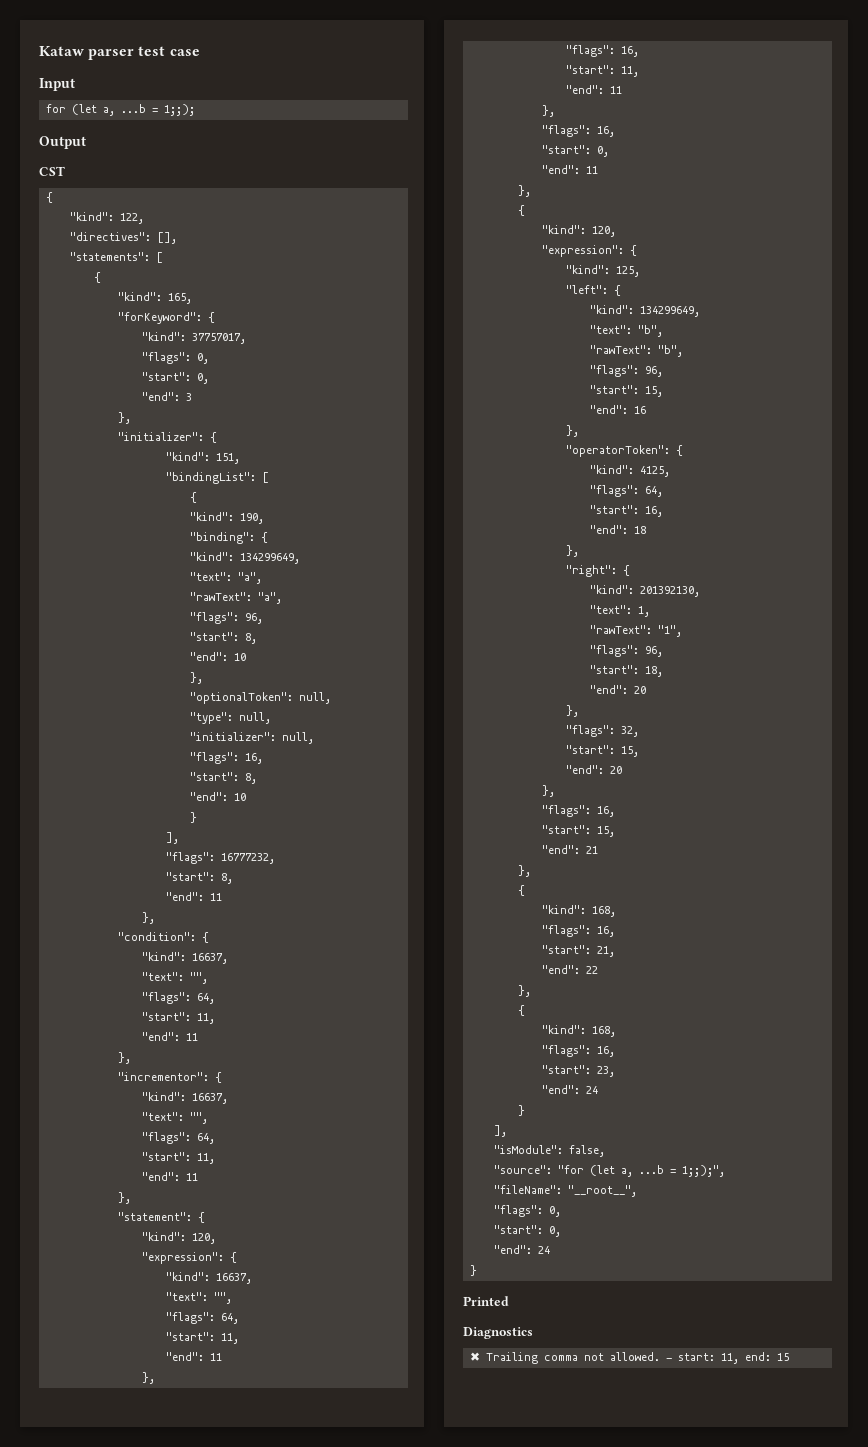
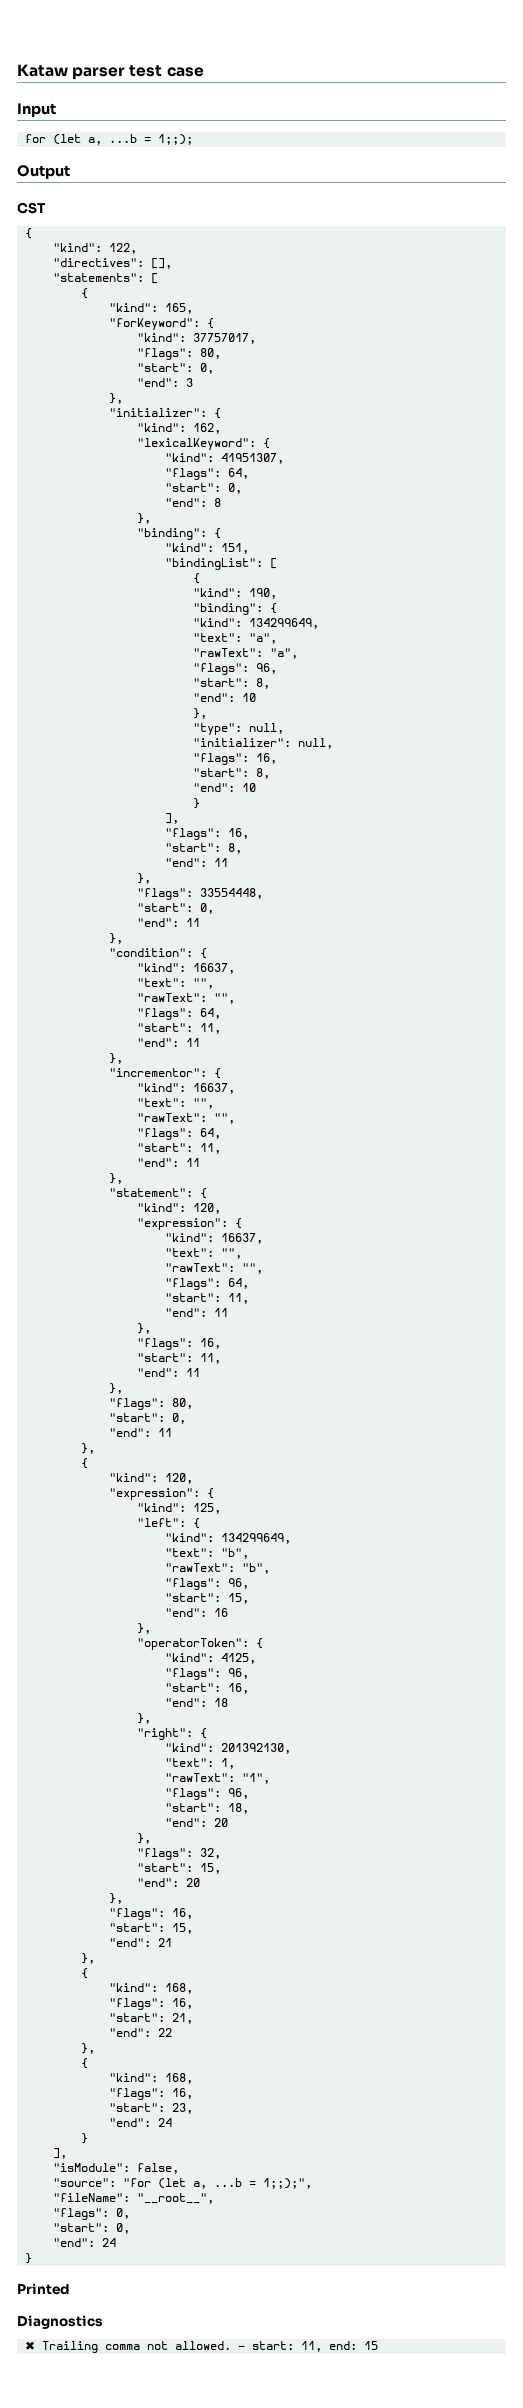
[196,353,209,364] 0, -> [199,348,221,359] 80,
(217, 437) none -> [136,423,221,434] [136,438,270,450] [164,453,284,464] [164,468,249,480] [164,483,242,494] [164,498,221,507] [136,513,151,524] [136,528,221,540] // "kind": 162, // "lexicalKeyword": { // "kind": 41951307, // "flags": 64, // "start": 0, // "end": 8 // }, // "binding": {
[189,692,331,704] // "optionalToken": null, -> (207, 713) none
[220,853,275,864] 16777232, -> [227,828,249,839] 16,
(155, 918) none -> [136,888,263,900] [136,903,214,914] [136,918,200,927] [108,933,123,944] // "flags": 33554448, // "start": 0, // "end": 11 // },
(208, 978) none -> [136,993,235,1004] // "rawText": "",
(208, 1118) none -> [136,1113,235,1124] // "rawText": "",
(232, 1298) none -> [164,1263,263,1274] // "rawText": "",
[596,126,615,137] 16, -> [171,1398,193,1409] 80,
[644,486,663,497] 64, -> [227,1668,249,1679] 96,

